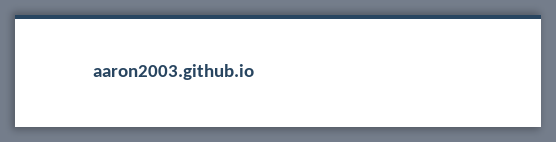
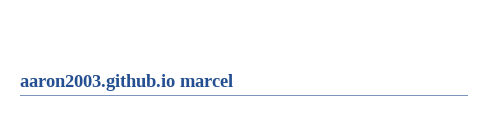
(254, 72) none -> [180,74,233,87] marcel

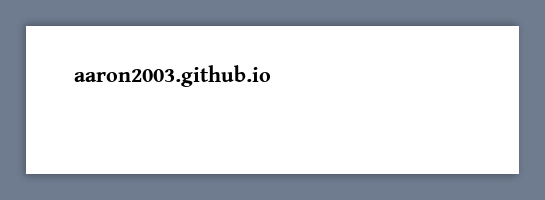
[180,74,233,87] marcel -> (271, 76) none

